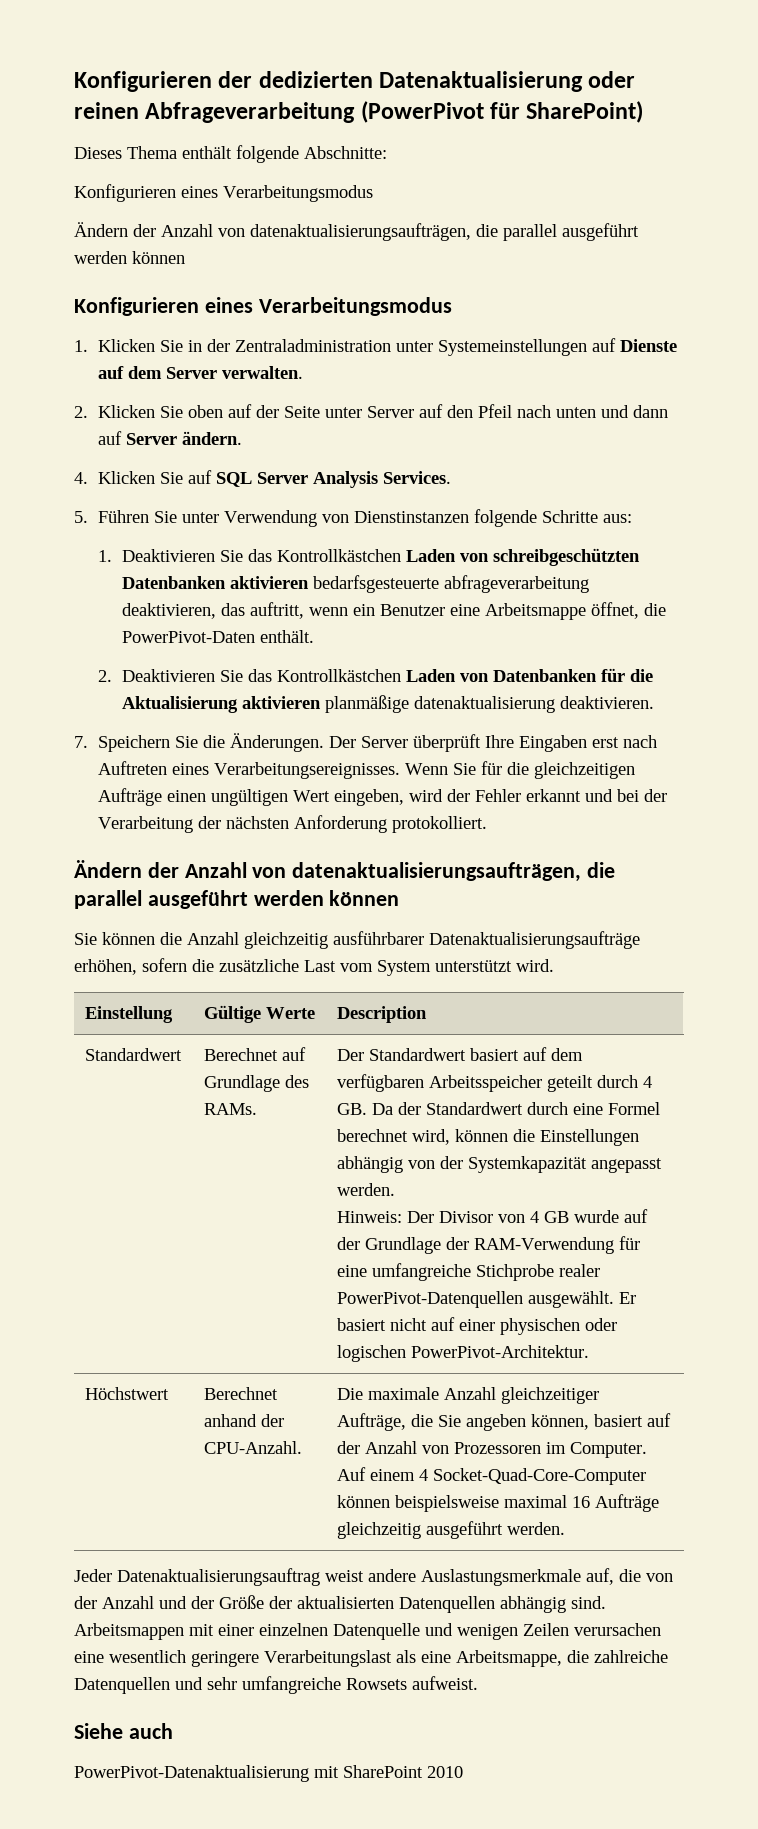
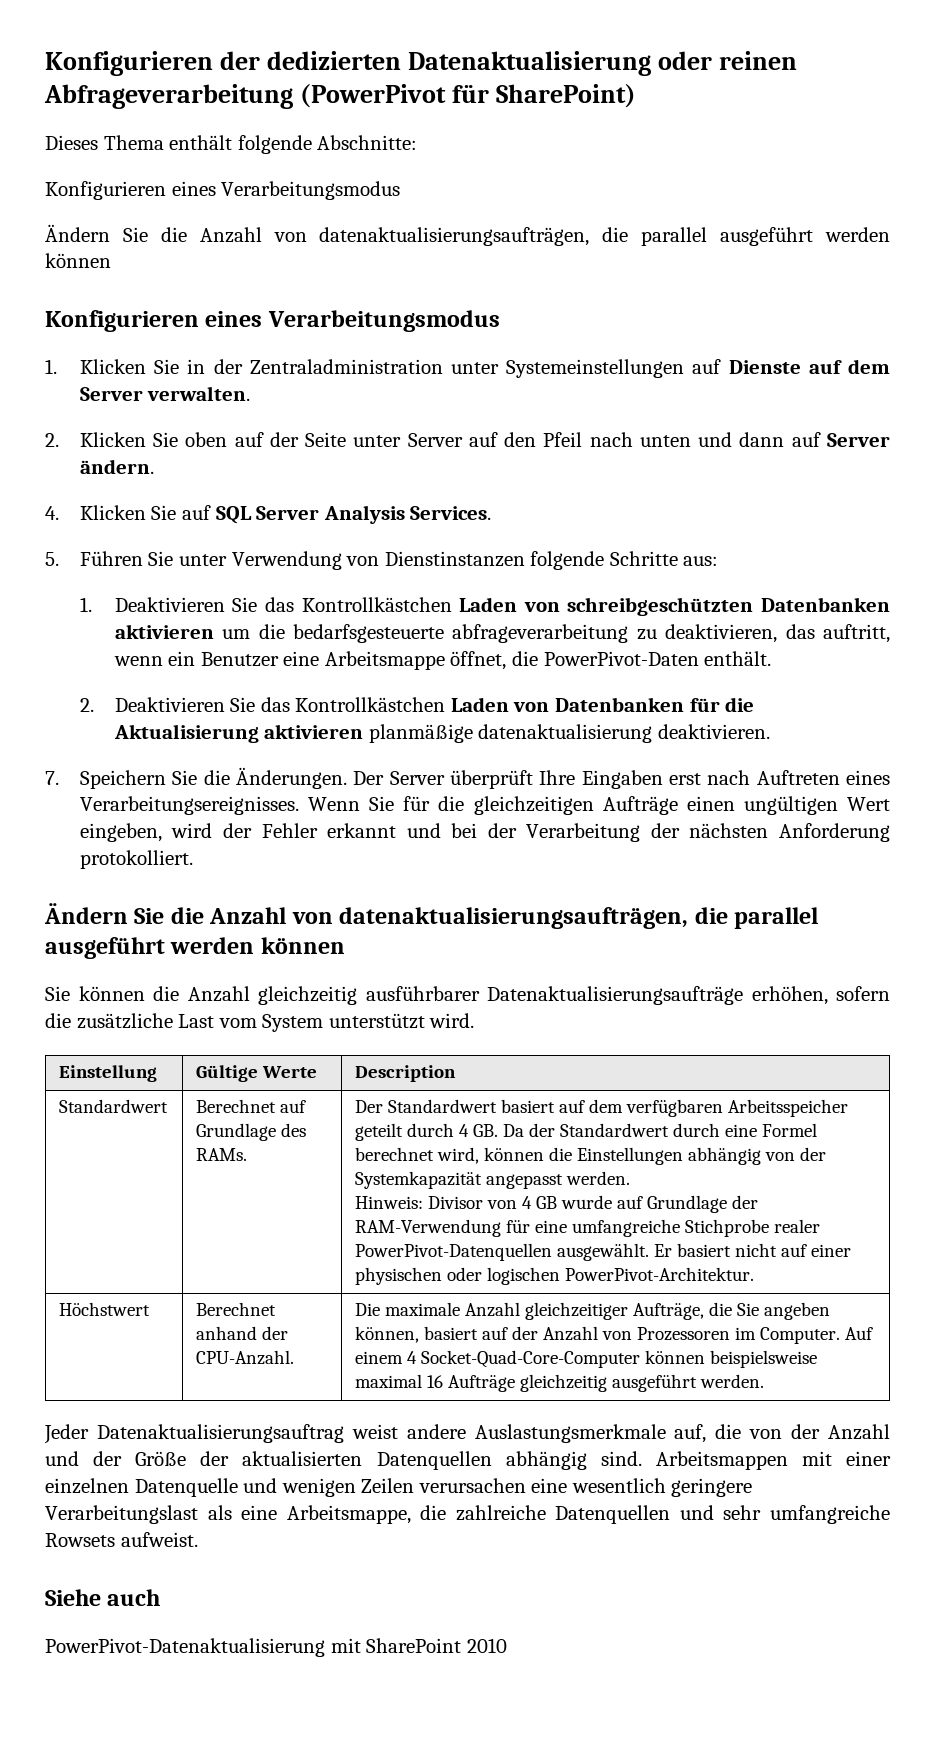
[133,224,156,237] der -> [122,227,187,242] Sie die
(310, 582) none -> [222,624,285,639] um die
(590, 584) none -> [636,629,657,640] zu
[147,862,179,878] der -> [134,907,204,924] Sie die
[407,1211,435,1223] Der -> (424, 1202) none
[337,1237,361,1250] der -> (644, 1202) none

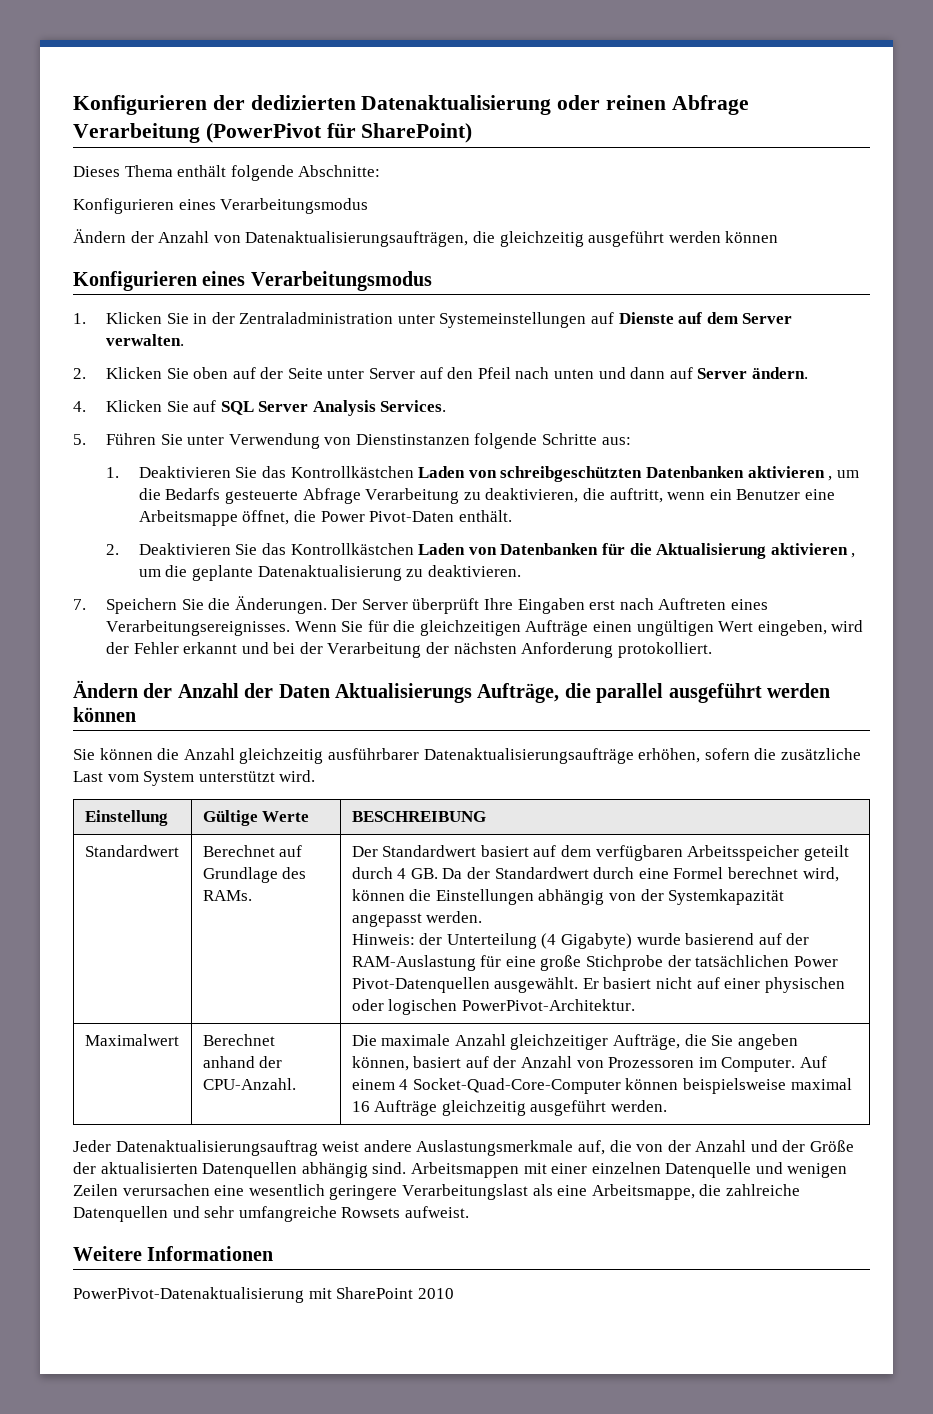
[44,84,293,109] Abfrageverarbeitung -> [671,95,749,115] [73,123,200,143] Abfrage Verarbeitung
[122,227,708,246] Sie die Anzahl von datenaktualisierungsaufträgen, die parallel -> [130,231,584,247] der Anzahl von Datenaktualisierungsaufträgen, die gleichzeitig
[222,624,629,643] um die bedarfsgesteuerte abfrageverarbeitung -> [828,470,859,481] [138,488,460,504] , um die Bedarfs gesteuerte Abfrage Verarbeitung
[785,624,815,639] das -> [582,488,605,500] die
[543,651,699,666] PowerPivot-Daten -> [320,511,455,522] Power Pivot-Daten
[368,724,653,743] planmäßige datenaktualisierung -> [851,553,856,558] [138,565,424,581] , um die geplante Datenaktualisierung zu
[134,907,689,929] Sie die Anzahl von datenaktualisierungsaufträgen, -> [143,683,560,703] der Anzahl der Daten Aktualisierungs Aufträge,
[355,1065,457,1082] Description -> [351,811,486,822] BESCHREIBUNG
[428,1195,759,1213] [355,1219,821,1237] [355,1243,553,1261] Divisor von 4 GB wurde auf Grundlage der RAM-Verwendung für eine umfangreiche Stichprobe realer PowerPivot-Datenquellen -> [419,933,810,949] [351,955,838,971] [351,977,490,993] der Unterteilung (4 Gigabyte) wurde basierend auf der RAM-Auslastung für eine große Stichprobe der tatsächlichen Power Pivot-Datenquellen
[59,1302,151,1316] Höchstwert -> [84,1034,179,1046] Maximalwert
[45,1589,161,1606] Siehe auch -> [73,1246,274,1261] Weitere Informationen

